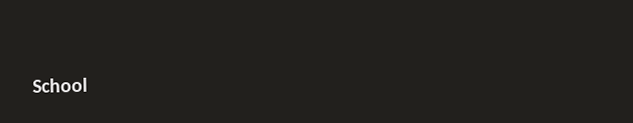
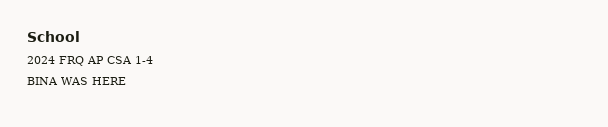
(88, 85) none -> [27,56,153,66] [27,77,126,85] // 2024 FRQ AP CSA 1-4 // BINA WAS HERE

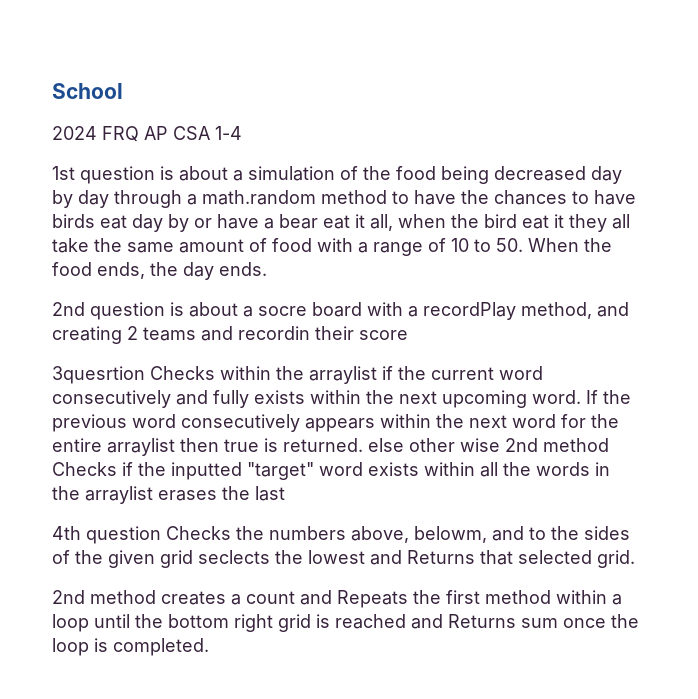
[27,77,126,85] BINA WAS HERE -> [52,166,622,184] [52,190,636,208] [52,214,630,232] [52,238,612,256] [52,262,267,280] [52,302,629,320] [52,326,408,344] [52,366,543,384] [52,390,631,408] [52,414,619,432] [52,438,609,456] [52,462,610,480] [52,486,285,504] [52,526,630,544] [52,550,635,568] [52,590,622,608] [52,614,639,632] [52,638,209,656] 1st question is about a simulation of the food being decreased day by day through a math.random method to have the chances to have birds eat day by or have a bear eat it all, when the bird eat it they all take the same amount of food with a range of 10 to 50. When the food ends, the day ends. // 2nd question is about a socre board with a recordPlay method, and creating 2 teams and recordin their score // 3quesrtion Checks within the arraylist if the current word consecutively and fully exists within the next upcoming word. If the previous word consecutively appears within the next word for the entire arraylist then true is returned. else other wise 2nd method Checks if the inputted "target" word exists within all the words in the arraylist erases the last // 4th question Checks the numbers above, belowm, and to the sides of the given grid seclects the lowest and Returns that selected grid. // 2nd method creates a count and Repeats the first method within a loop until the bottom right grid is reached and Returns sum once the loop is completed.

